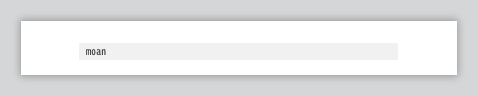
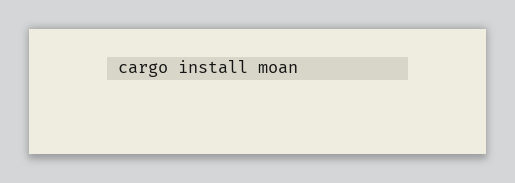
(85, 52) none -> [117,60,248,77] cargo install

